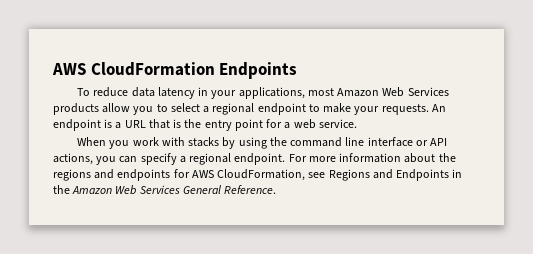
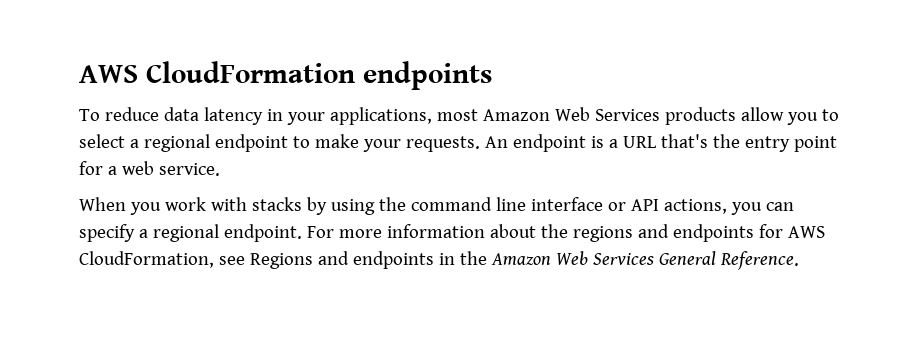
[219,62,298,79] Endpoints -> [363,61,492,90] endpoints
[148,119,182,129] that is -> [660,134,708,148] that's
[396,169,450,181] Endpoints -> [352,251,434,269] endpoints

